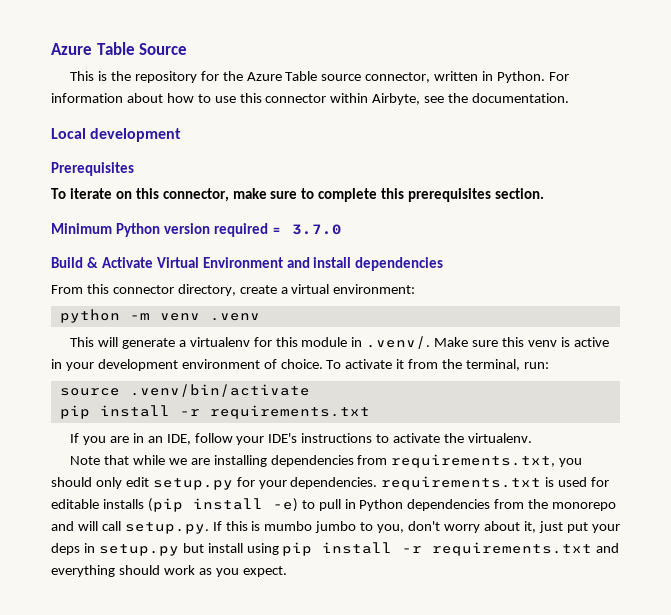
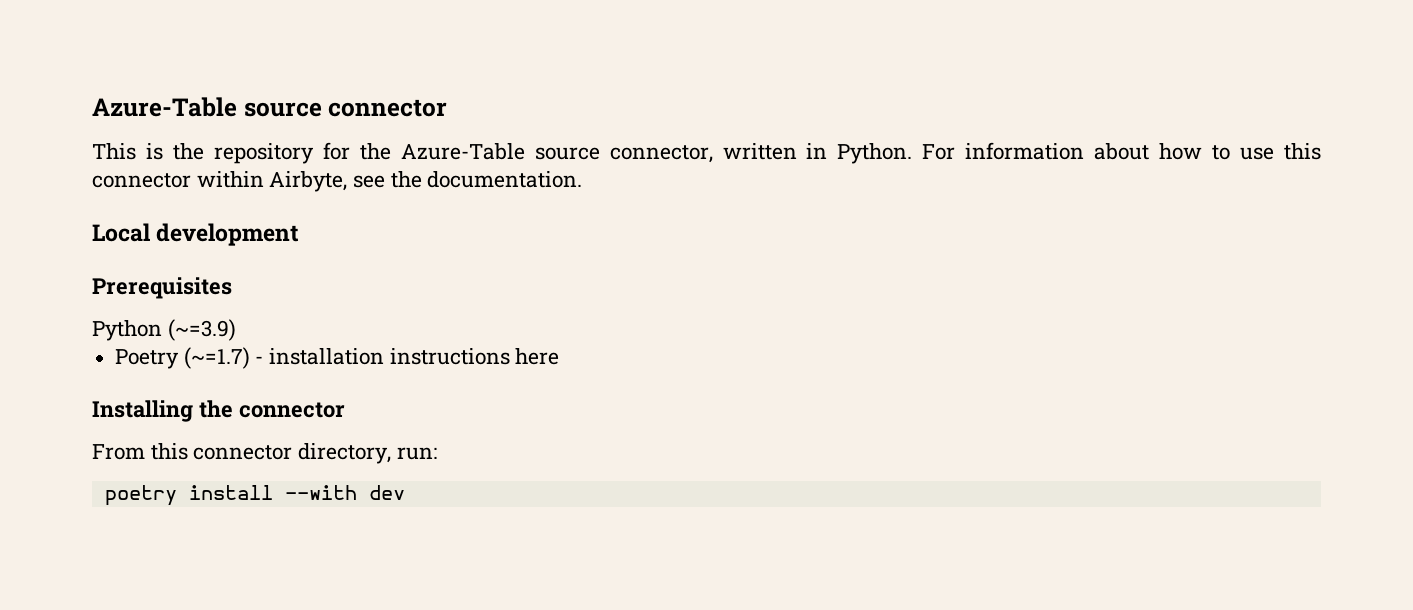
[51,42,188,55] Azure Table Source -> [92,97,448,117] Azure-Table source connector
[246,71,318,81] Azure Table -> [400,143,525,160] Azure-Table
[51,188,545,202] [51,223,342,237] [51,257,444,271] [51,284,416,296] [59,309,260,323] [70,336,609,349] [51,359,549,371] [59,384,310,397] [59,405,370,419] [70,433,532,445] [70,454,583,468] [51,476,610,490] [51,498,617,512] [51,521,620,534] [51,542,620,556] [51,565,287,577] To iterate on this connector, make sure to complete this prerequisites section. // Minimum Python version required = 3.7.0 // Build & Activate Virtual Environment and install dependencies // From this connector directory, create a virtual environment: // python -m venv .venv // This will generate a virtualenv for this module in .venv/. Make sure this venv is active in your development environment of choice. To activate it from the terminal, run: // source .venv/bin/activate // pip install -r requirements.txt // If you are in an IDE, follow your IDE's instructions to activate the virtualenv. // Note that while we are installing dependencies from requirements.txt, you should only edit setup.py for your dependencies. requirements.txt is used for editable installs (pip install -e) to pull in Python dependencies from the monorepo and will call setup.py. If this is mumbo jumbo to you, don't worry about it, just put your deps in setup.py but install using pip install -r requirements.txt and everything should work as you expect. -> [92,319,236,341] [115,347,560,369] [92,400,345,422] [92,443,437,464] [104,485,405,506] Python (~=3.9) // Poetry (~=1.7) - installation instructions here // Installing the connector // From this connector directory, run: // poetry install --with dev

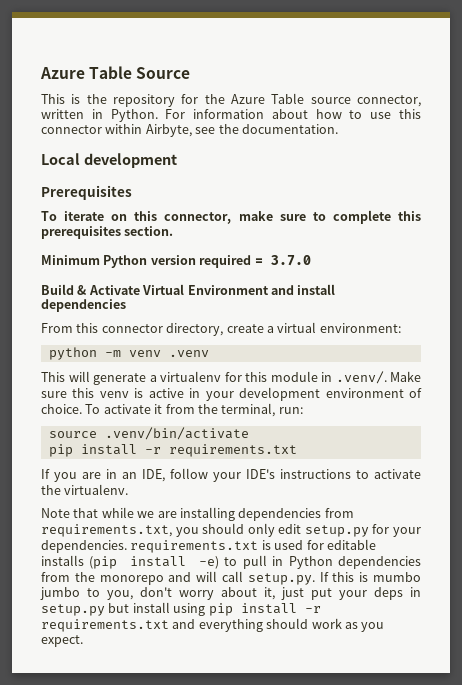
[92,97,448,117] Azure-Table source connector -> [40,66,191,79] Azure Table Source
[400,143,525,160] Azure-Table -> [231,93,305,104] Azure Table
[92,319,236,341] [115,347,560,369] [92,400,345,422] [92,443,437,464] [104,485,405,506] Python (~=3.9) // Poetry (~=1.7) - installation instructions here // Installing the connector // From this connector directory, run: // poetry install --with dev -> [41,210,421,224] [41,226,174,239] [41,255,311,268] [41,284,336,295] [41,299,126,312] [41,322,401,336] [48,347,209,360] [41,371,421,385] [41,387,423,401] [41,403,303,417] [48,427,249,440] [48,444,297,457] [41,468,421,482] [41,484,129,495] [41,507,354,521] [41,523,421,537] [41,539,376,553] [41,555,421,569] [41,571,422,585] [40,587,421,600] [41,602,321,616] [41,618,385,632] [41,635,83,647] To iterate on this connector, make sure to complete this prerequisites section. // Minimum Python version required = 3.7.0 // Build & Activate Virtual Environment and install dependencies // From this connector directory, create a virtual environment: // python -m venv .venv // This will generate a virtualenv for this module in .venv/. Make sure this venv is active in your development environment of choice. To activate it from the terminal, run: // source .venv/bin/activate // pip install -r requirements.txt // If you are in an IDE, follow your IDE's instructions to activate the virtualenv. // Note that while we are installing dependencies from requirements.txt, you should only edit setup.py for your dependencies. requirements.txt is used for editable installs (pip install -e) to pull in Python dependencies from the monorepo and will call setup.py. If this is mumbo jumbo to you, don't worry about it, just put your deps in setup.py but install using pip install -r requirements.txt and everything should work as you expect.

